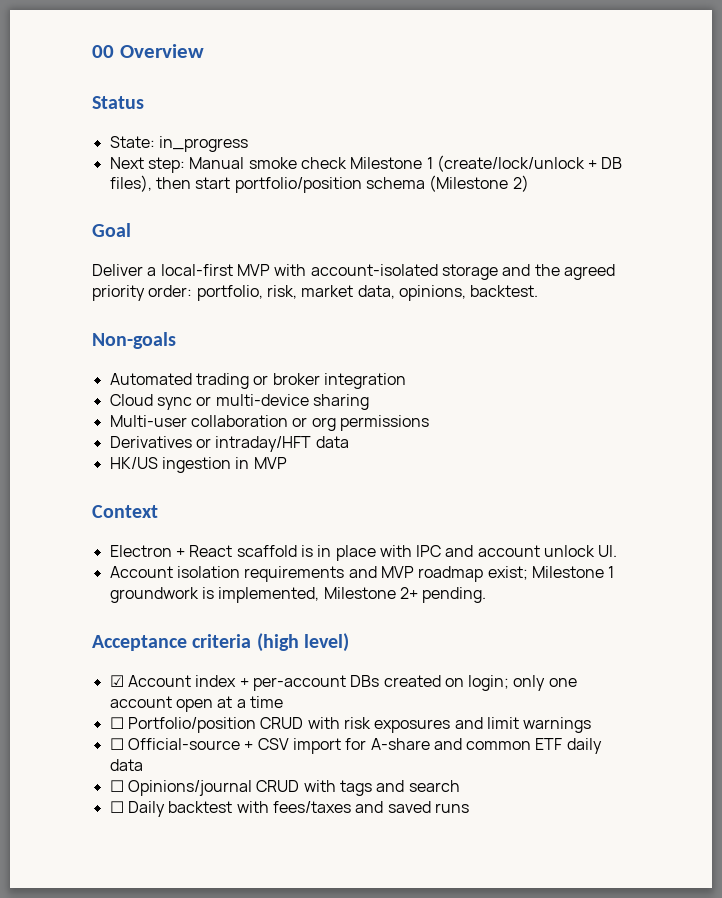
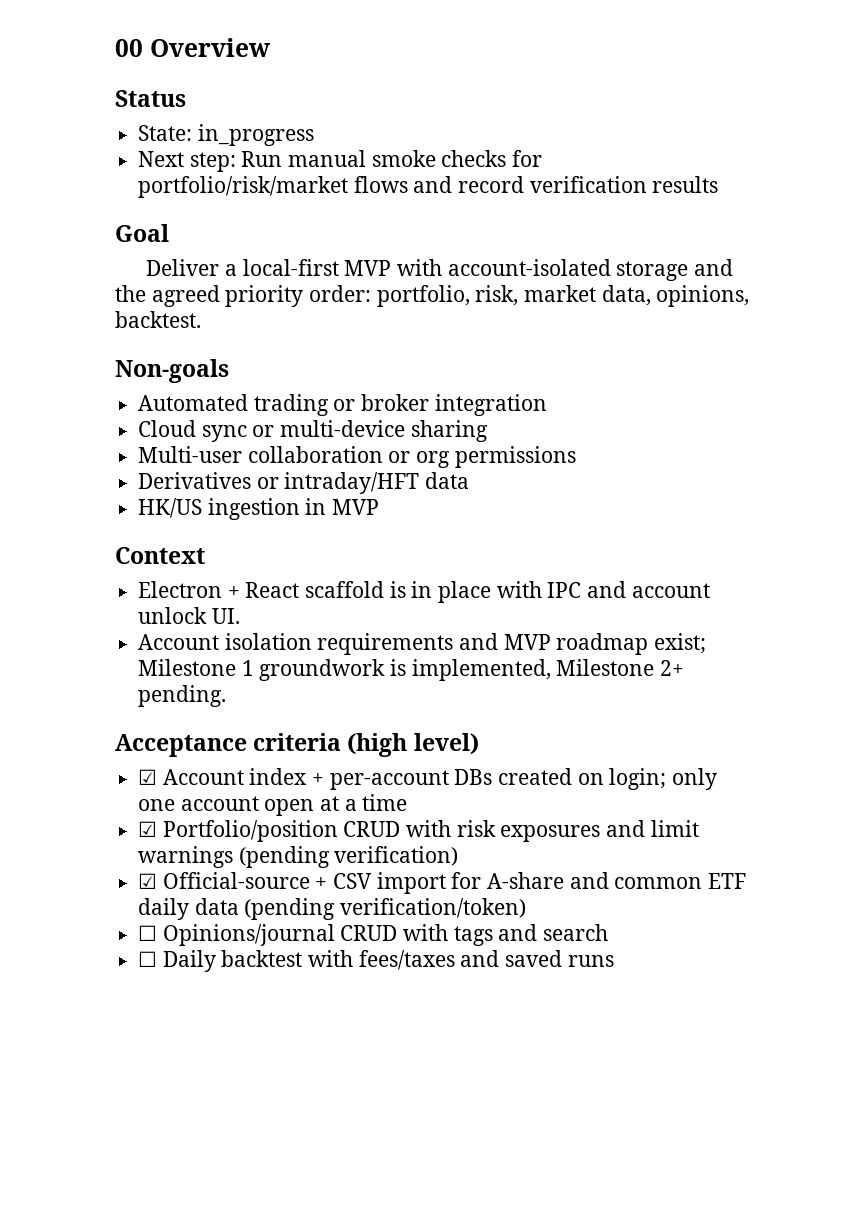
[189,155,623,172] [109,175,529,193] Manual smoke check Milestone 1 (create/lock/unlock + DB files), then start portfolio/position schema (Milestone 2) -> [241,150,543,167] [138,176,719,198] Run manual smoke checks for portfolio/risk/market flows and record verification results
[109,717,124,729] ☐ -> [138,821,158,837] ☑
[109,738,124,750] // ☐ -> [238,846,459,868] [138,873,158,889] (pending verification) // ☑
(143, 765) none -> [244,898,527,920] (pending verification/token)

